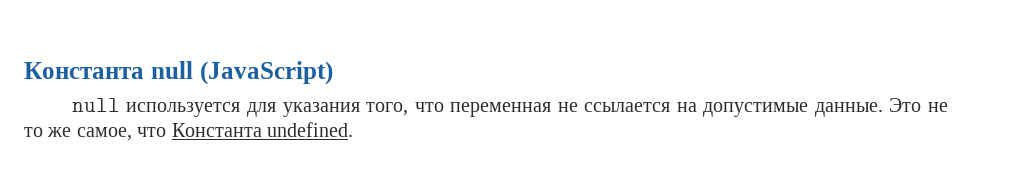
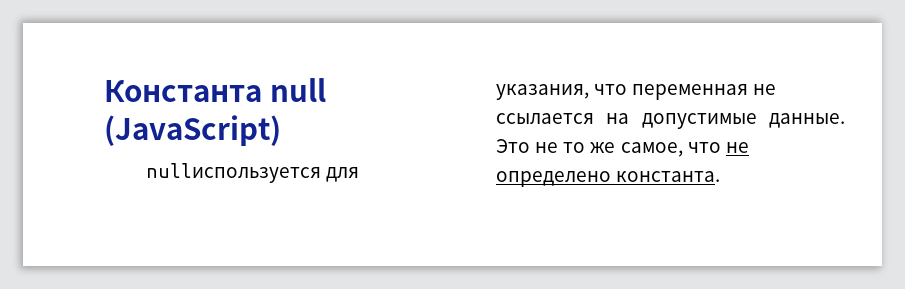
[71,98,409,117] null используется для указания того, -> [145,163,359,183] [496,84,589,100] nullиспользуется для указания,
[171,122,353,137] Константа undefined. -> [725,142,749,153] [496,171,721,187] не определено константа.

